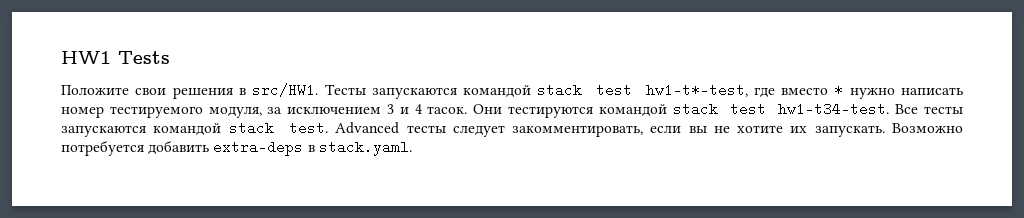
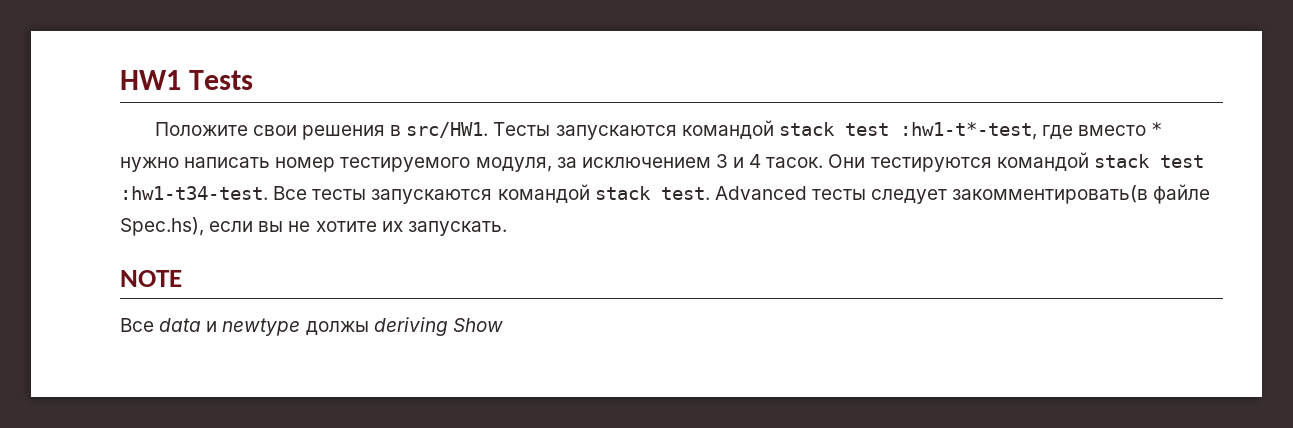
[645,83,748,97] hw1-t*-test, -> [899,122,1037,140] :hw1-t*-test,
[778,102,890,116] hw1-t34-test. -> [120,186,268,200] :hw1-t34-test.
[512,125,644,137] закомментировать, -> [952,184,1211,204] [120,217,204,236] закомментировать(в файле Spec.hs),
[892,123,964,133] [61,140,412,156] Возможно потребуется добавить extra-deps в stack.yaml. -> [120,270,182,287] [120,317,503,336] // NOTE // Все data и newtype должы deriving Show

